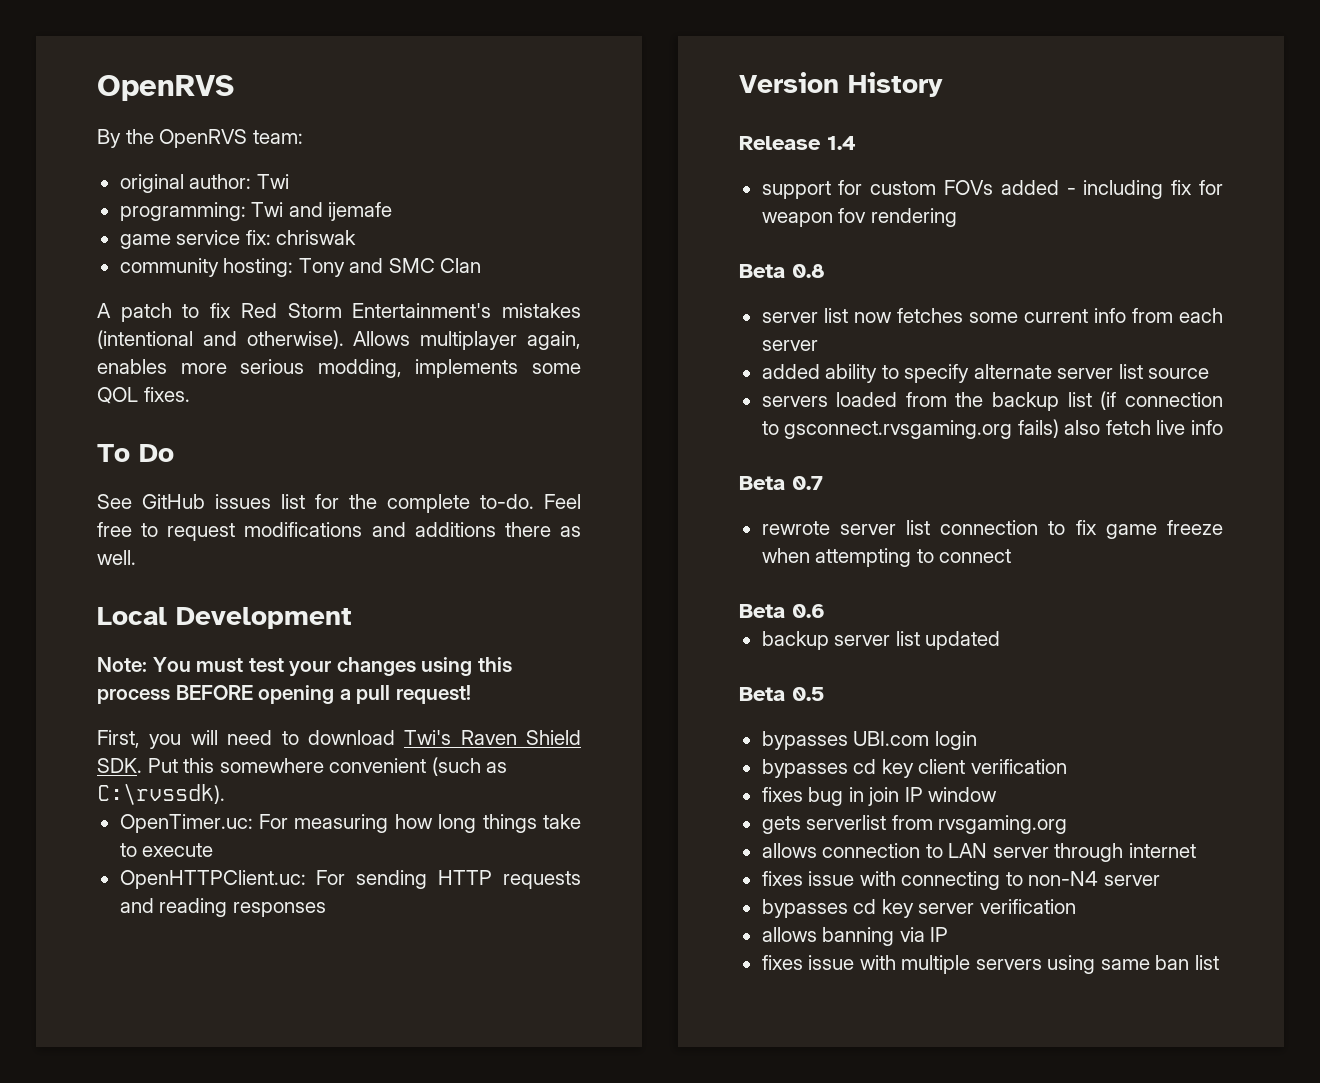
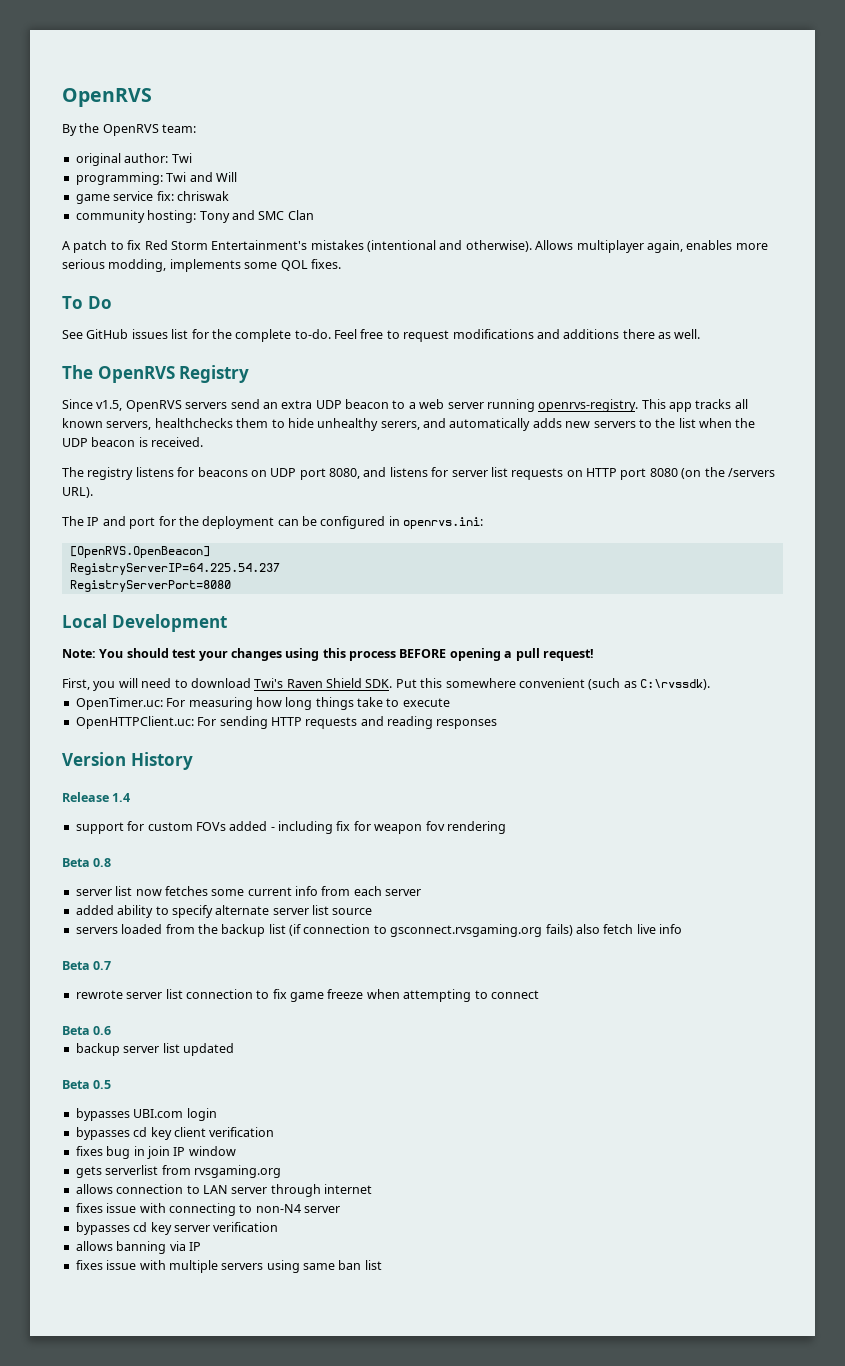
[328,202,393,221] ijemafe -> [215,172,237,182] Will
(136, 557) none -> [62,365,250,383] [62,399,748,412] [62,418,756,431] [62,437,204,447] [62,467,775,480] [62,487,93,498] [62,516,484,529] [69,546,210,558] [69,563,280,575] [69,580,231,592] // The OpenRVS Registry // Since v1.5, OpenRVS servers send an extra UDP beacon to a web server running openrvs-registry. This app tracks all known servers, healthchecks them to hide unhealthy serers, and automatically adds new servers to the list when the UDP beacon is received. // The registry listens for beacons on UDP port 8080, and listens for server list requests on HTTP port 8080 (on the /servers URL). // The IP and port for the deployment can be configured in openrvs.ini: // [OpenRVS.OpenBeacon] // RegistryServerIP=64.225.54.237 // RegistryServerPort=8080
[196,658,244,672] must -> [126,648,169,658] should

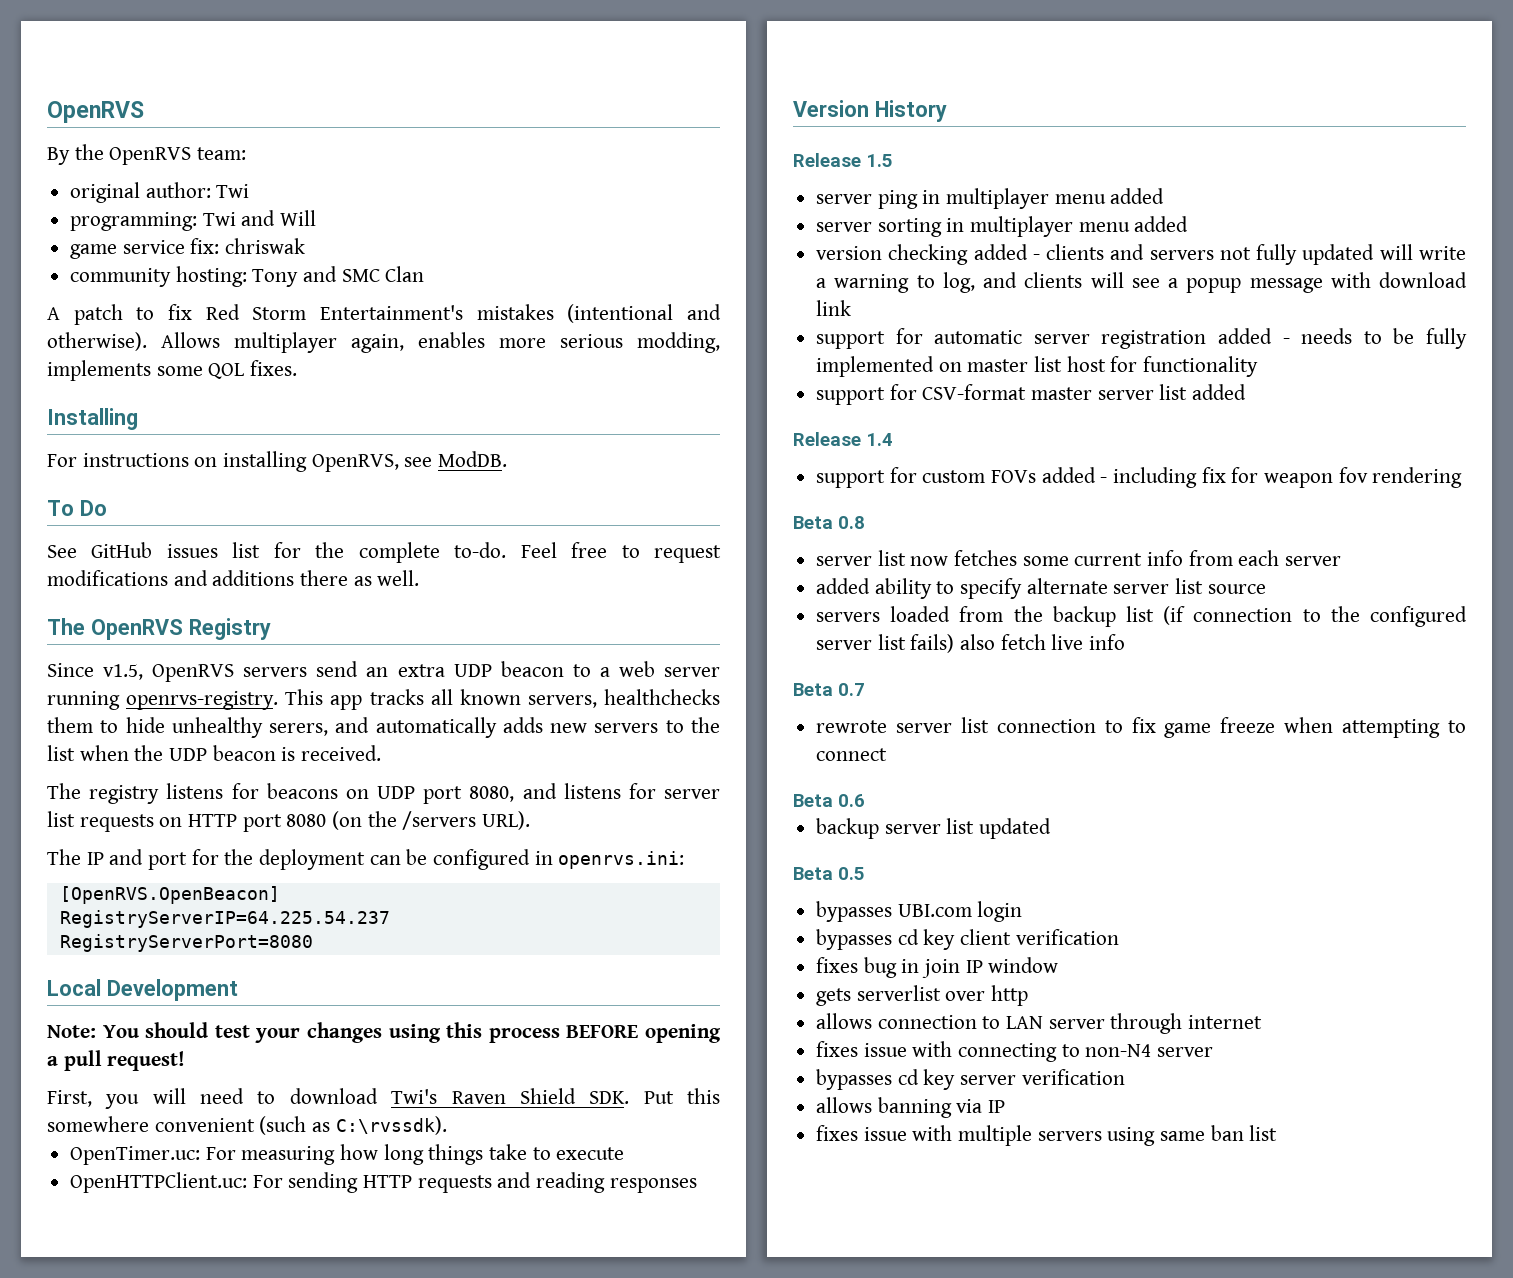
(341, 264) none -> [47,408,138,430] [47,451,508,472] // Installing // For instructions on installing OpenRVS, see ModDB.
(193, 761) none -> [793,153,893,167] [816,188,1165,209] [816,216,1189,237] [816,244,1466,265] [816,272,1467,293] [816,300,852,316] [816,328,1467,349] [816,356,1259,377] [816,384,1247,405] // Release 1.5 // server ping in multiplayer menu added // server sorting in multiplayer menu added // version checking added - clients and servers not fully updated will write a warning to log, and clients will see a popup message with download link // support for automatic server registration added - needs to be fully implemented on master list host for functionality // support for CSV-format master server list added
[390,924,543,937] gsconnect.rvsgaming.org -> [1330,606,1467,627] [816,634,906,650] the configured server list
[161,1165,281,1178] from rvsgaming.org -> [945,985,1029,1006] over http

